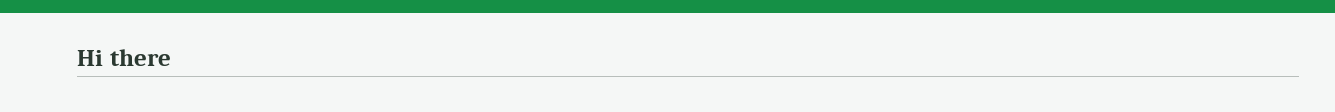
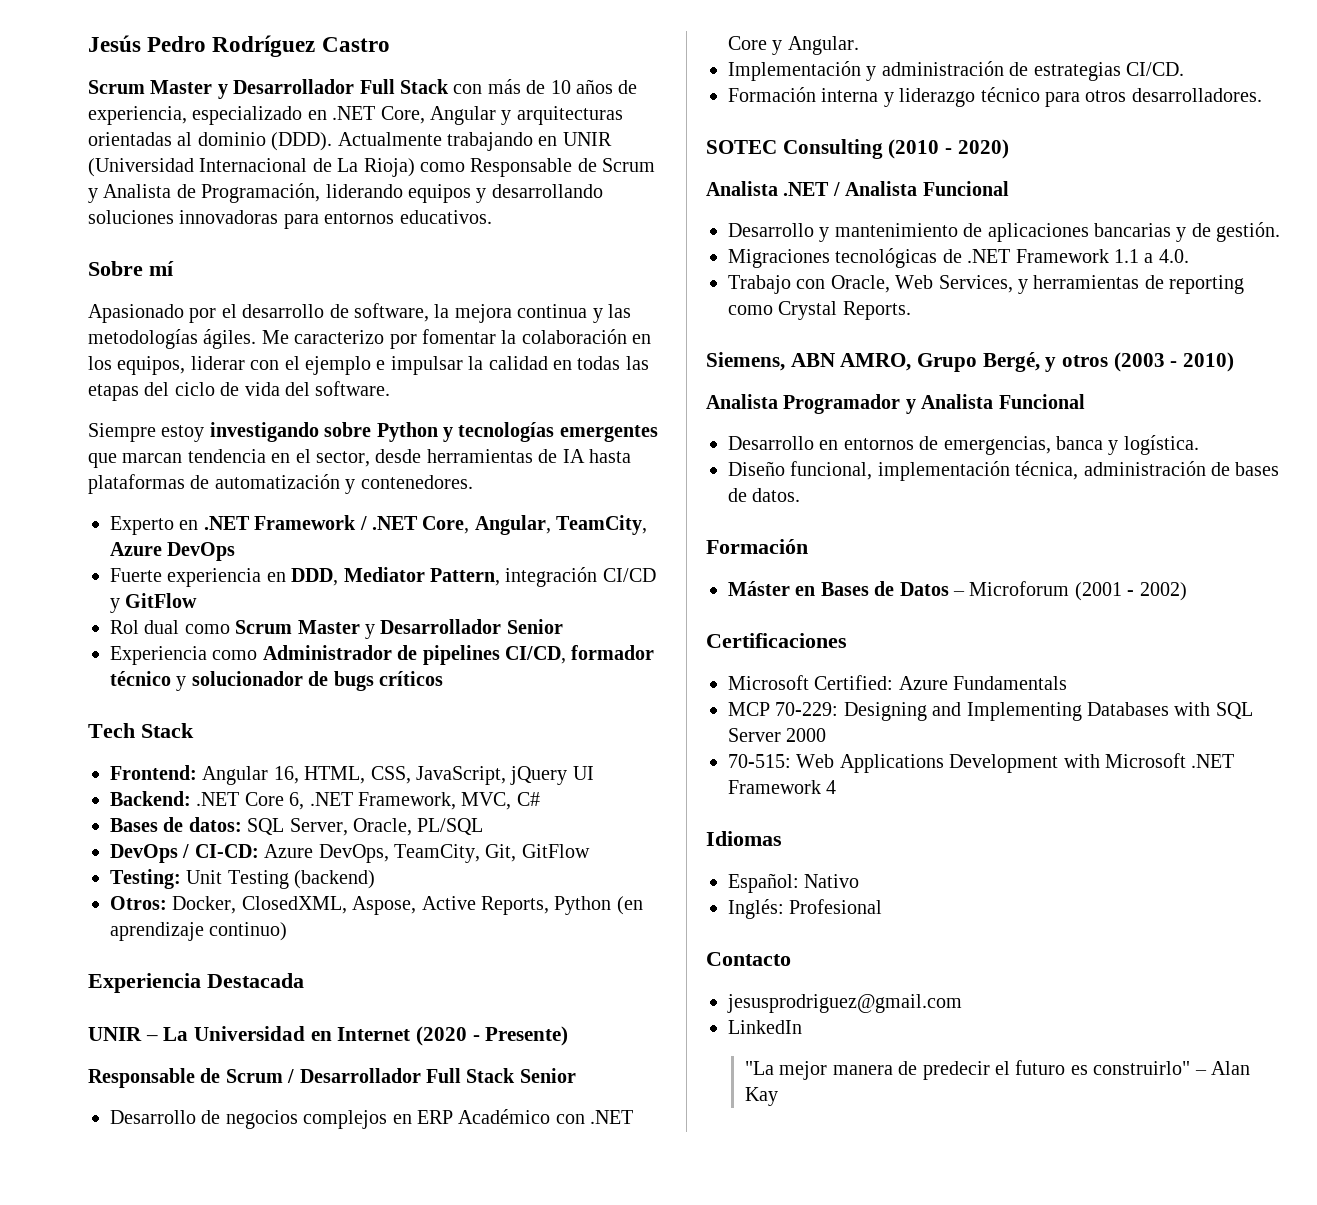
[77,49,171,66] Hi there -> [88,35,390,57] [88,79,638,99] [88,106,623,125] [88,132,612,151] [88,158,656,177] [88,183,603,203] [88,210,492,229] [88,261,174,276] [88,303,631,323] [88,329,652,349] [88,356,649,375] [88,381,391,401] [88,422,658,442] [88,449,631,468] [88,474,473,494] [110,515,648,535] [110,542,236,561] [110,567,656,587] [110,593,198,613] [110,619,563,639] [110,645,655,665] [110,671,443,691] [88,723,194,738] [110,765,594,785] [110,791,540,810] [110,817,484,836] [110,844,590,863] [110,869,376,889] [110,896,643,915] [110,922,288,941] [88,973,304,993] [88,1026,569,1046] [88,1068,576,1088] [110,1109,634,1129] [728,36,859,55] [728,61,1184,81] [728,87,1262,107] [706,139,1009,159] [706,181,1009,196] [728,222,1281,242] [728,248,1189,268] [728,275,1245,294] [728,301,911,320] [706,352,1235,372] [706,394,1085,414] [728,435,1199,455] [728,461,1280,481] [728,488,801,502] [706,539,808,554] [728,581,1187,601] [706,633,847,648] [728,675,1068,690] [728,702,1253,721] [728,728,827,742] [728,753,1235,773] [728,780,837,794] [706,831,782,846] [728,873,860,893] [728,899,883,919] [706,952,791,966] [727,994,962,1013] [728,1020,802,1034] [745,1060,1251,1080] [745,1087,779,1106] Jesús Pedro Rodríguez Castro // Scrum Master y Desarrollador Full Stack con más de 10 años de experiencia, especializado en .NET Core, Angular y arquitecturas orientadas al dominio (DDD). Actualmente trabajando en UNIR (Universidad Internacional de La Rioja) como Responsable de Scrum y Analista de Programación, liderando equipos y desarrollando soluciones innovadoras para entornos educativos. // Sobre mí // Apasionado por el desarrollo de software, la mejora continua y las metodologías ágiles. Me caracterizo por fomentar la colaboración en los equipos, liderar con el ejemplo e impulsar la calidad en todas las etapas del ciclo de vida del software. // Siempre estoy investigando sobre Python y tecnologías emergentes que marcan tendencia en el sector, desde herramientas de IA hasta plataformas de automatización y contenedores. // Experto en .NET Framework / .NET Core, Angular, TeamCity, Azure DevOps // Fuerte experiencia en DDD, Mediator Pattern, integración CI/CD y GitFlow // Rol dual como Scrum Master y Desarrollador Senior // Experiencia como Administrador de pipelines CI/CD, formador técnico y solucionador de bugs críticos // Tech Stack // Frontend: Angular 16, HTML, CSS, JavaScript, jQuery UI // Backend: .NET Core 6, .NET Framework, MVC, C# // Bases de datos: SQL Server, Oracle, PL/SQL // DevOps / CI-CD: Azure DevOps, TeamCity, Git, GitFlow // Testing: Unit Testing (backend) // Otros: Docker, ClosedXML, Aspose, Active Reports, Python (en aprendizaje continuo) // Experiencia Destacada // UNIR – La Universidad en Internet (2020 - Presente) // Responsable de Scrum / Desarrollador Full Stack Senior // Desarrollo de negocios complejos en ERP Académico con .NET Core y Angular. // Implementación y administración de estrategias CI/CD. // Formación interna y liderazgo técnico para otros desarrolladores. // SOTEC Consulting (2010 - 2020) // Analista .NET / Analista Funcional // Desarrollo y mantenimiento de aplicaciones bancarias y de gestión. // Migraciones tecnológicas de .NET Framework 1.1 a 4.0. // Trabajo con Oracle, Web Services, y herramientas de reporting como Crystal Reports. // Siemens, ABN AMRO, Grupo Bergé, y otros (2003 - 2010) // Analista Programador y Analista Funcional // Desarrollo en entornos de emergencias, banca y logística. // Diseño funcional, implementación técnica, administración de bases de datos. // Formación // Máster en Bases de Datos – Microforum (2001 - 2002) // Certificaciones // Microsoft Certified: Azure Fundamentals // MCP 70-229: Designing and Implementing Databases with SQL Server 2000 // 70-515: Web Applications Development with Microsoft .NET Framework 4 // Idiomas // Español: Nativo // Inglés: Profesional // Contacto // jesusprodriguez@gmail.com // LinkedIn // "La mejor manera de predecir el futuro es construirlo" – Alan Kay

